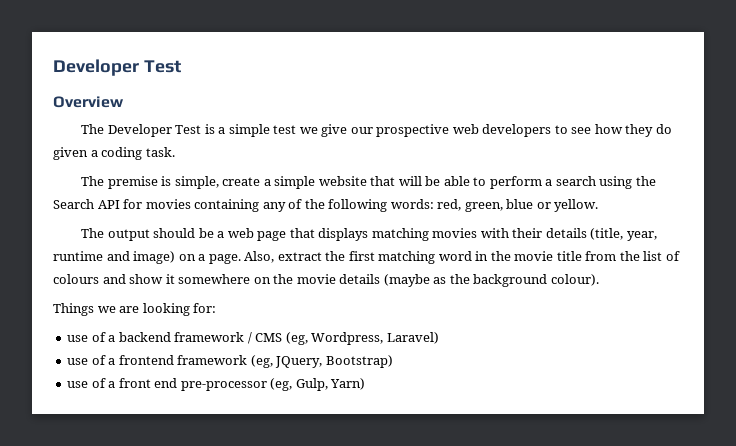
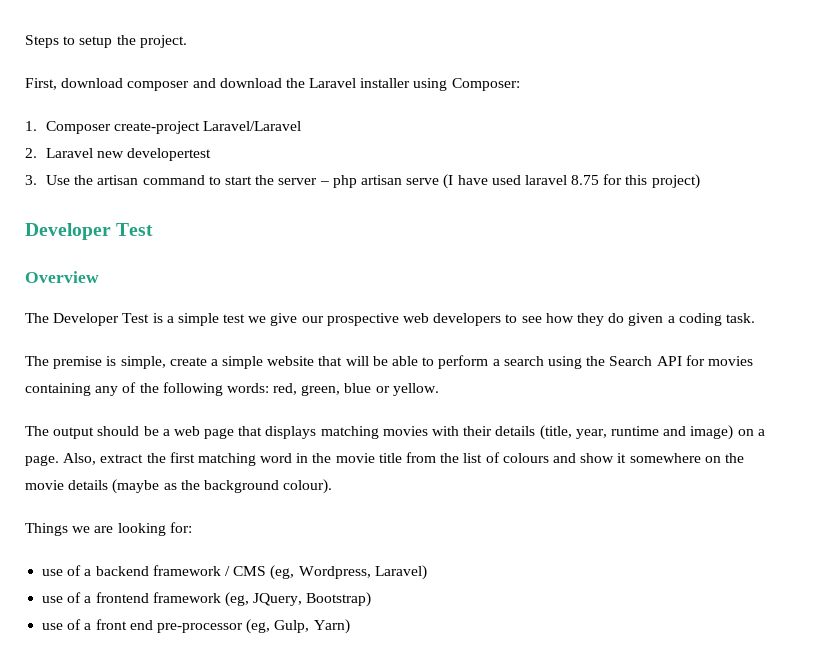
(53, 67) none -> [25,35,187,48] [25,78,520,91] [25,121,302,134] [25,148,212,161] [25,174,700,189] Steps to setup the project. // First, download composer and download the Laravel installer using Composer: // 1. Composer create-project Laravel/Laravel // 2. Laravel new developertest // 3. Use the artisan command to start the server – php artisan serve (I have used laravel 8.75 for this project) //

